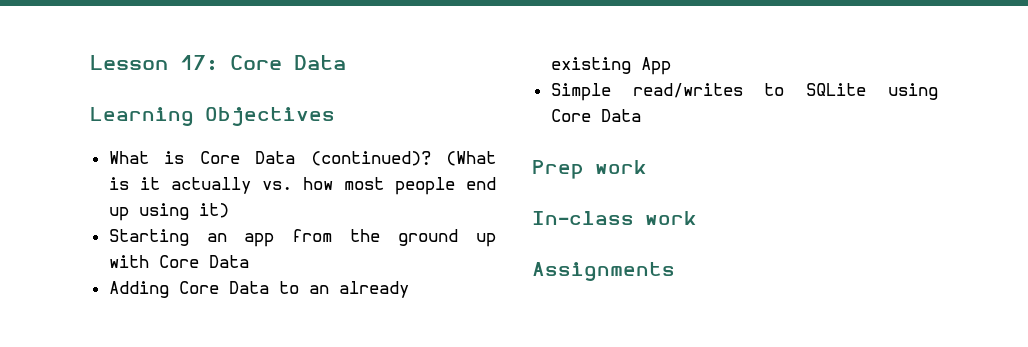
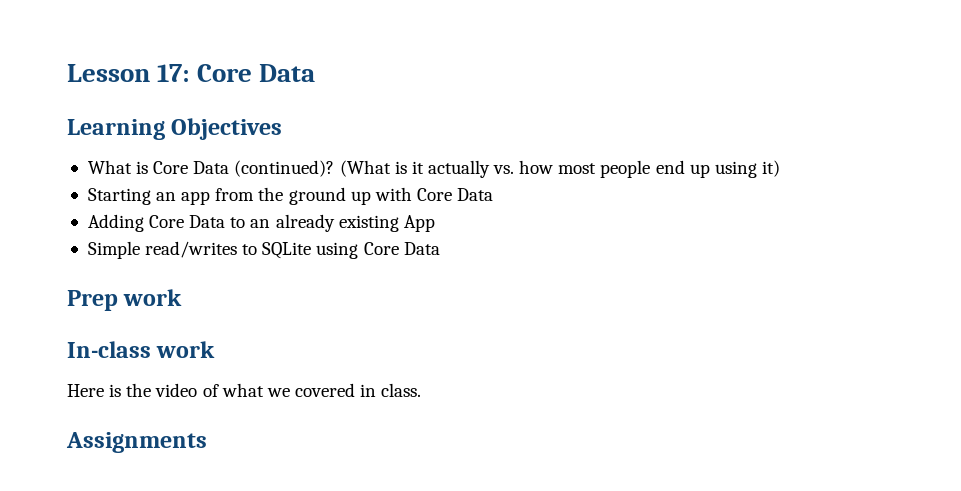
(697, 218) none -> [67,383,422,397] // Here is the video of what we covered in class.

